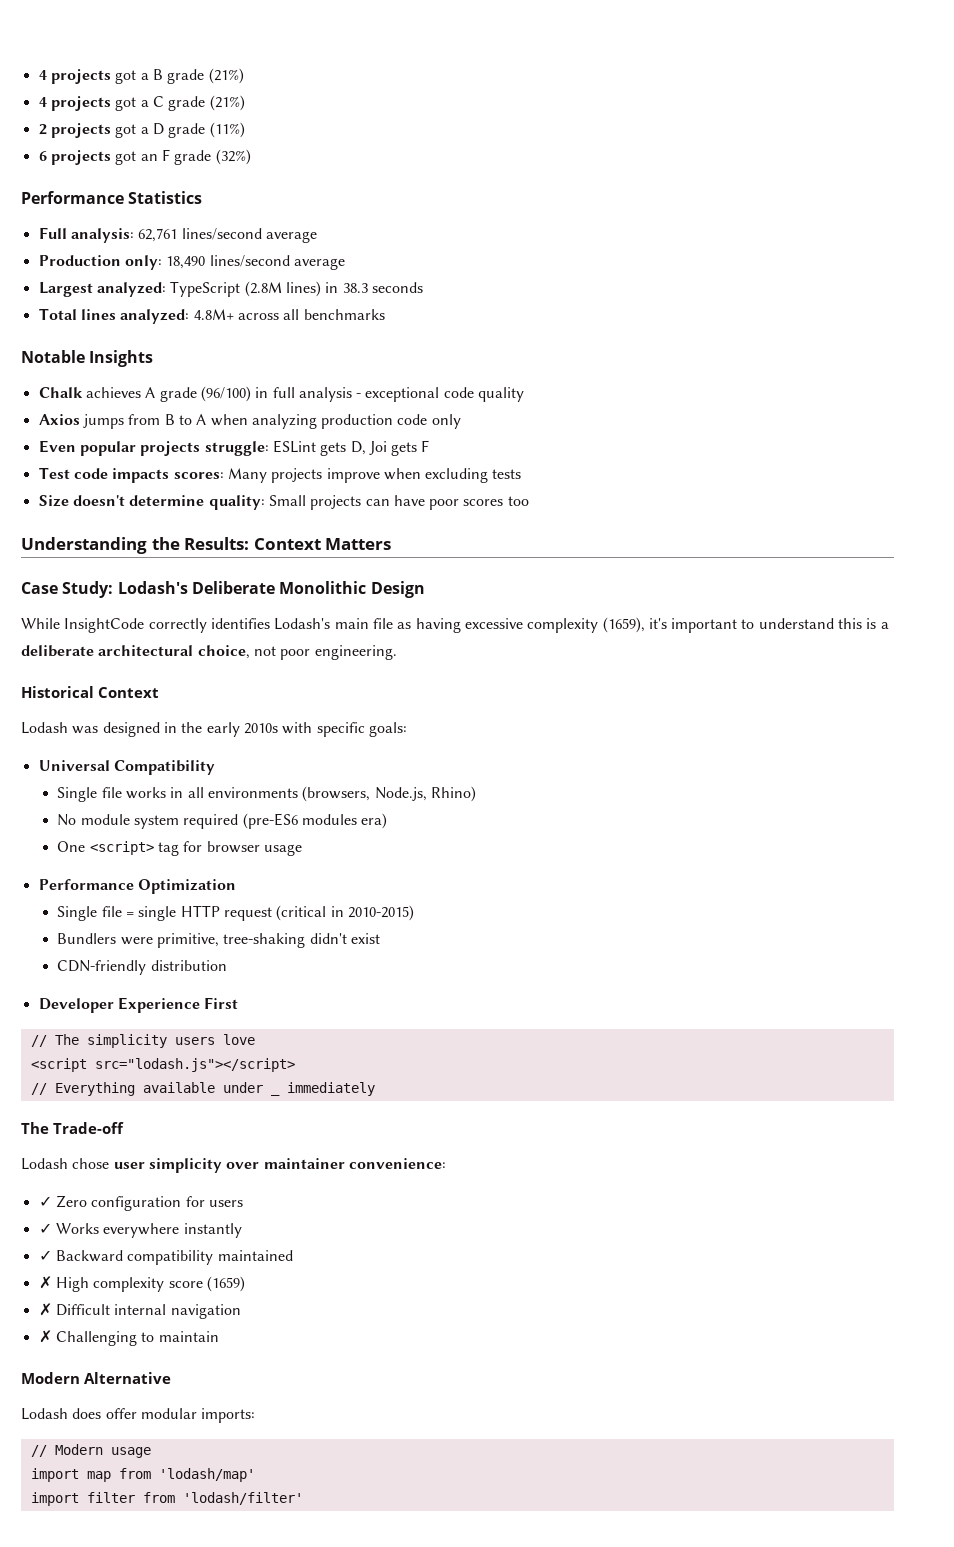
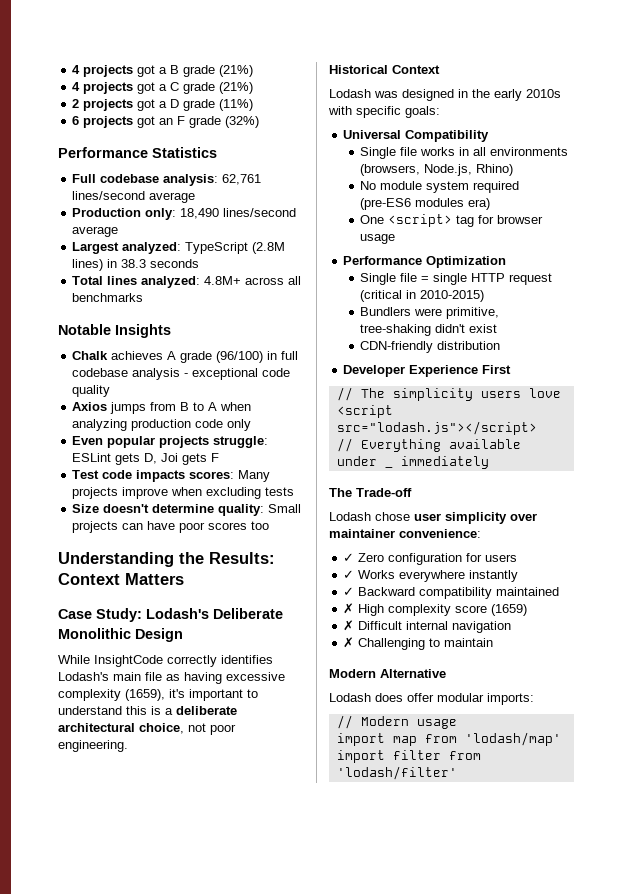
(67, 233) none -> [100,174,160,183] codebase
(295, 392) none -> [72,368,129,377] codebase

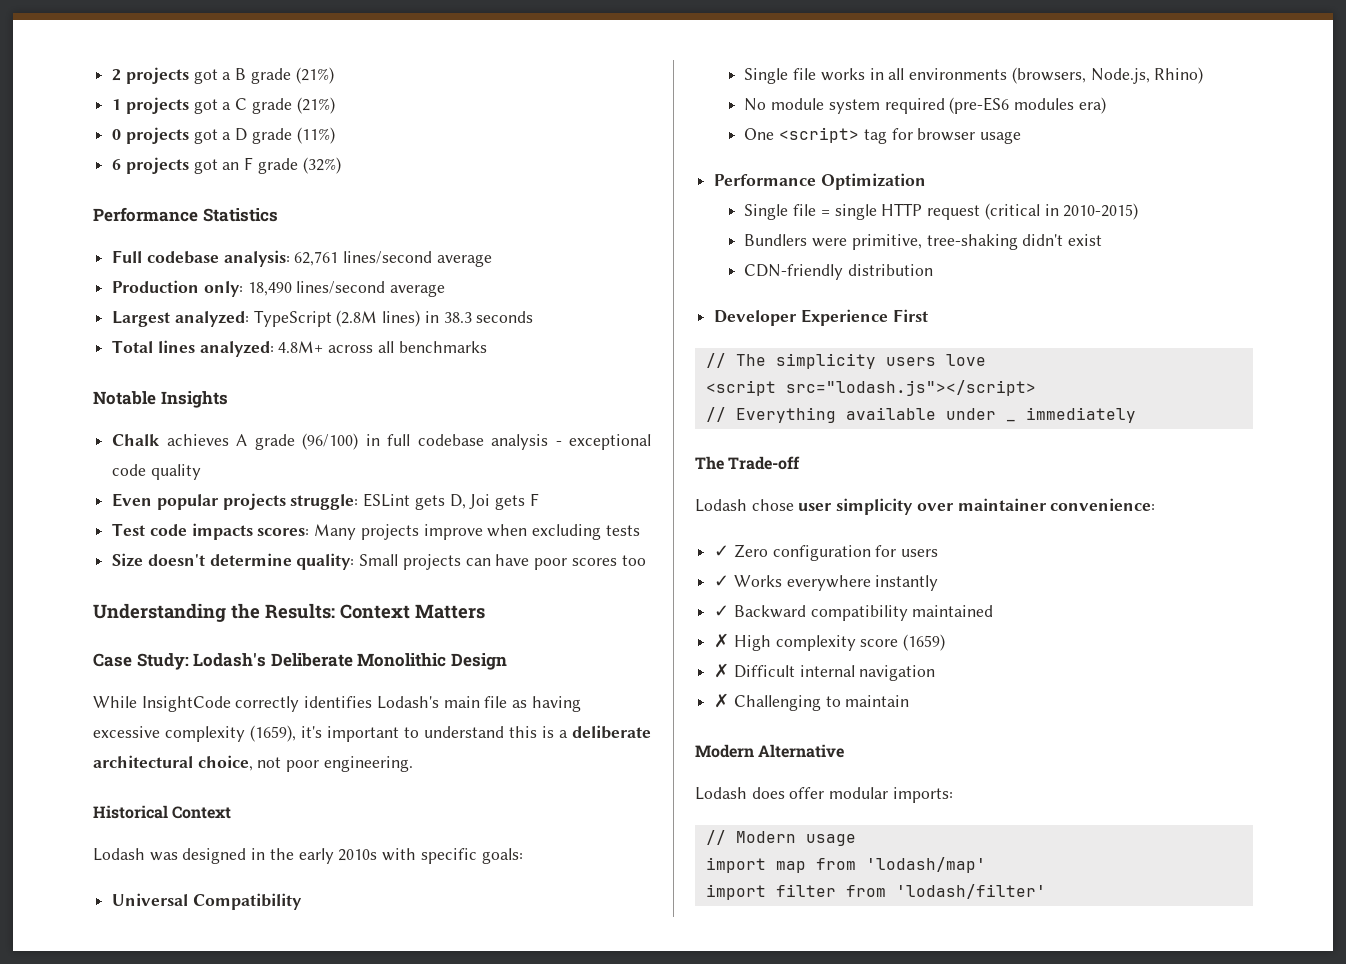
[72,65,81,74] 4 -> [112,69,122,81] 2
[72,82,81,91] 4 -> [112,99,122,110] 1
[72,99,80,108] 2 -> [112,129,122,140] 0
[72,402,252,414] [72,419,252,431] // Axios jumps from B to A when analyzing production code only -> (201, 472) none

